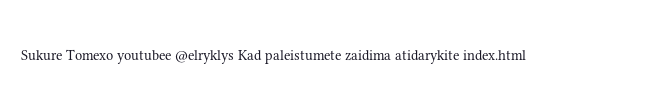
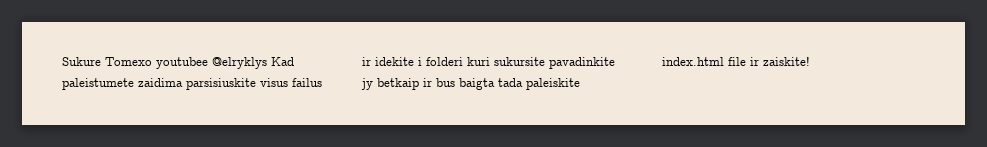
[395,50,526,64] atidarykite index.html -> [186,78,322,90] [362,57,615,69] [361,78,580,90] [662,56,810,66] parsisiuskite visus failus ir idekite i folderi kuri sukursite pavadinkite jy betkaip ir bus baigta tada paleiskite index.html file ir zaiskite!

